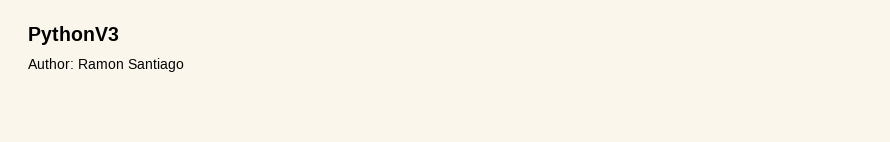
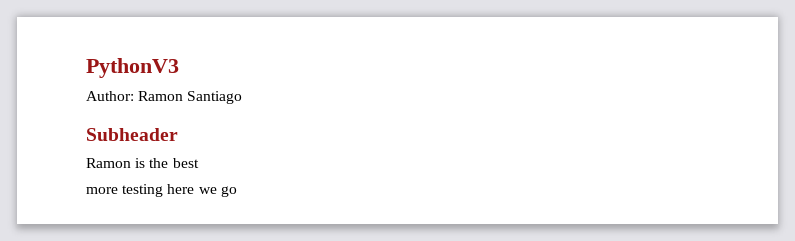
(184, 65) none -> [86,128,178,141] [86,158,199,168] [86,184,237,197] // Subheader // Ramon is the best // more testing here we go

